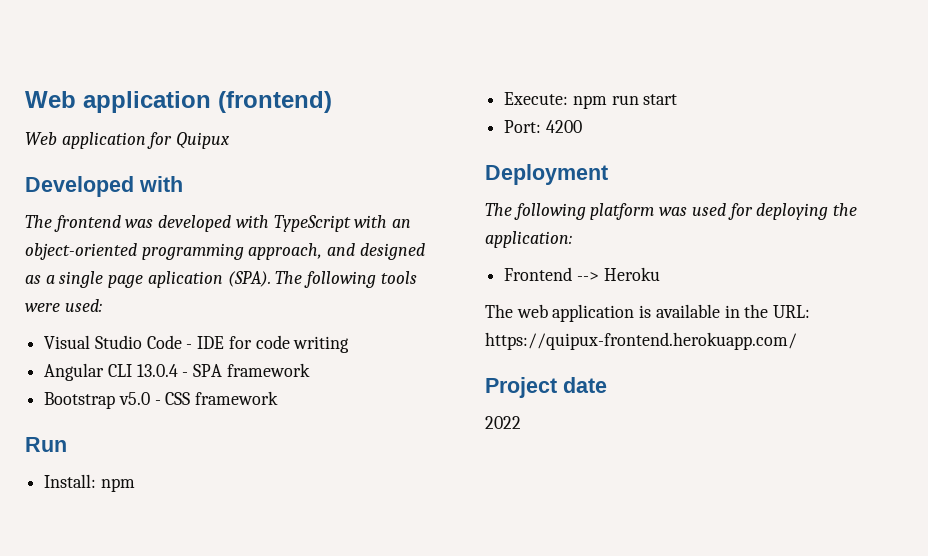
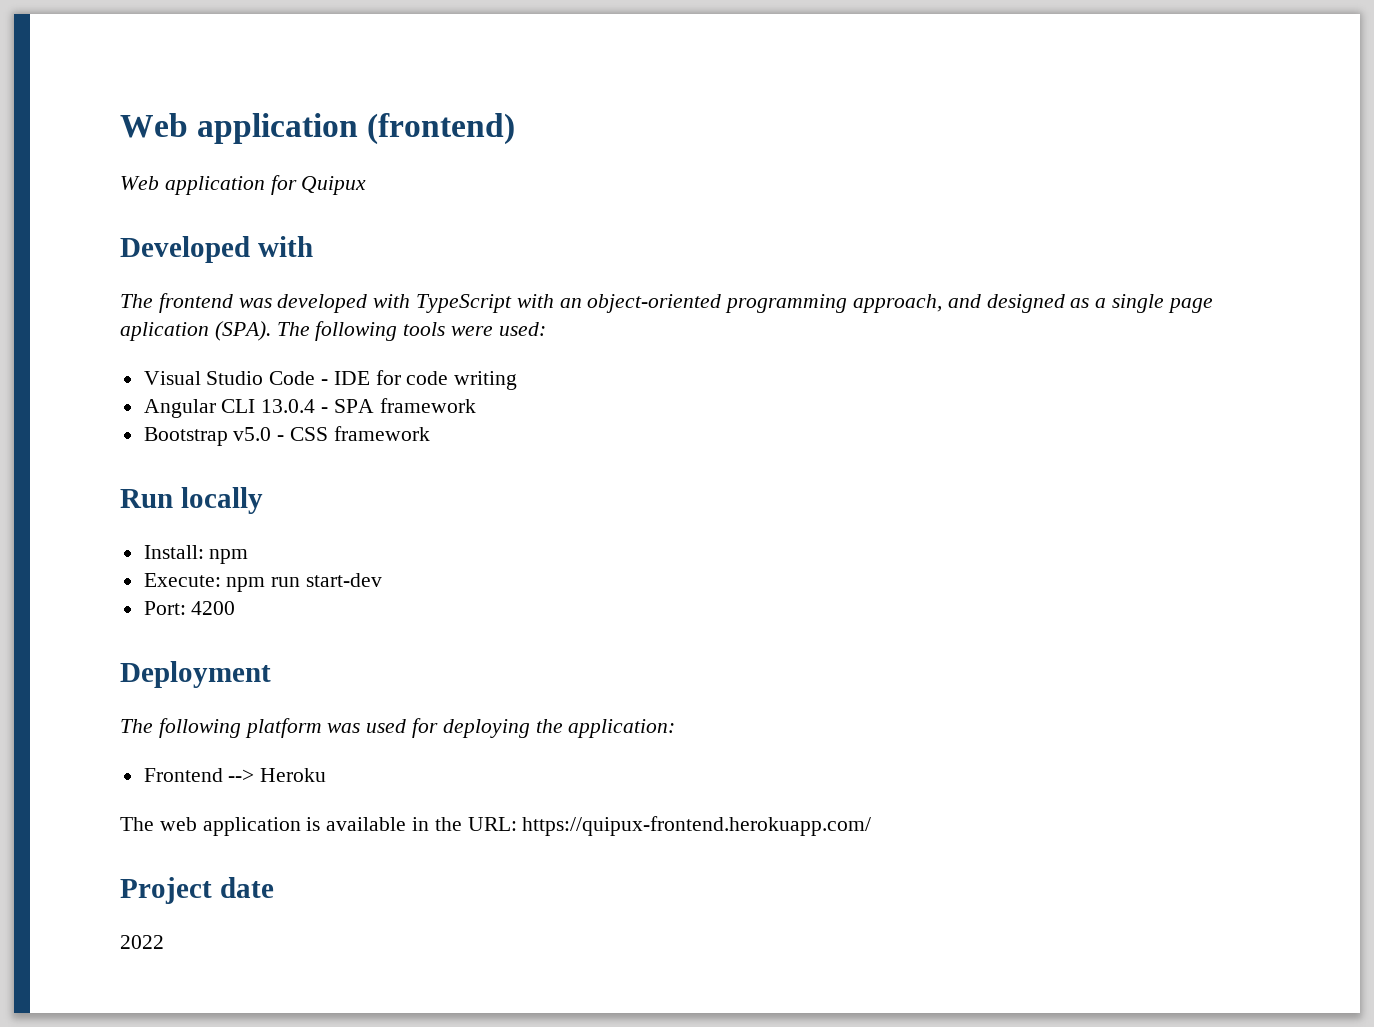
(67, 444) none -> [180,487,263,514] locally
[643,94,678,105] start -> [306,573,383,587] start-dev

